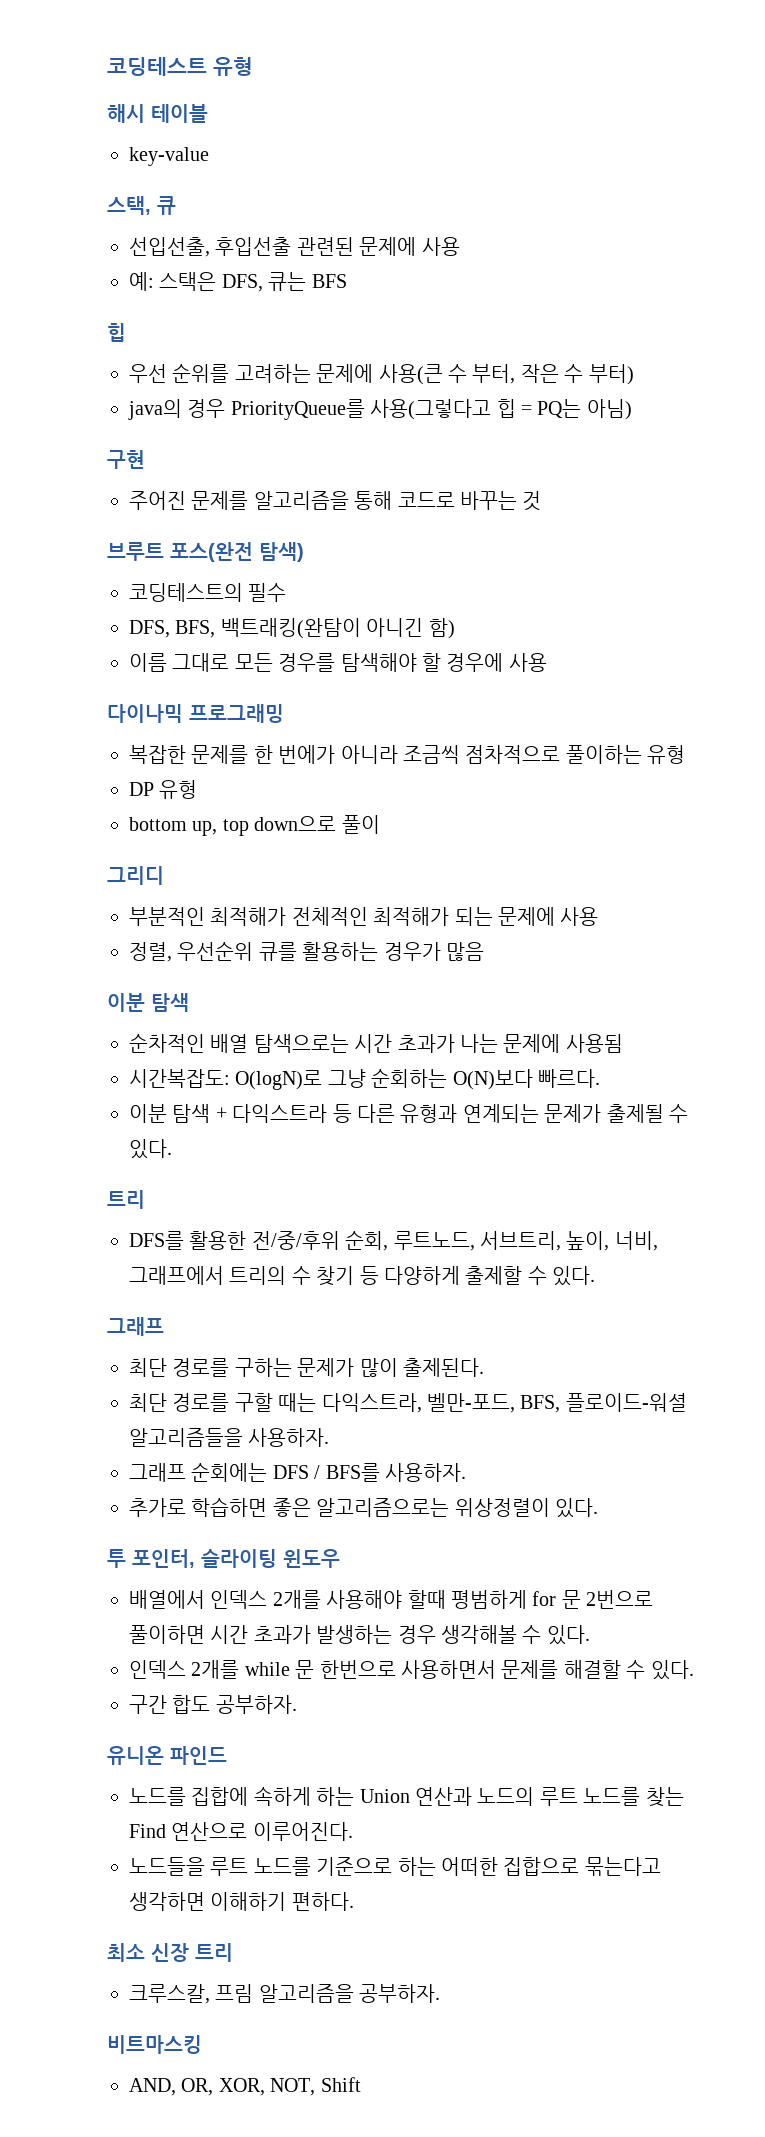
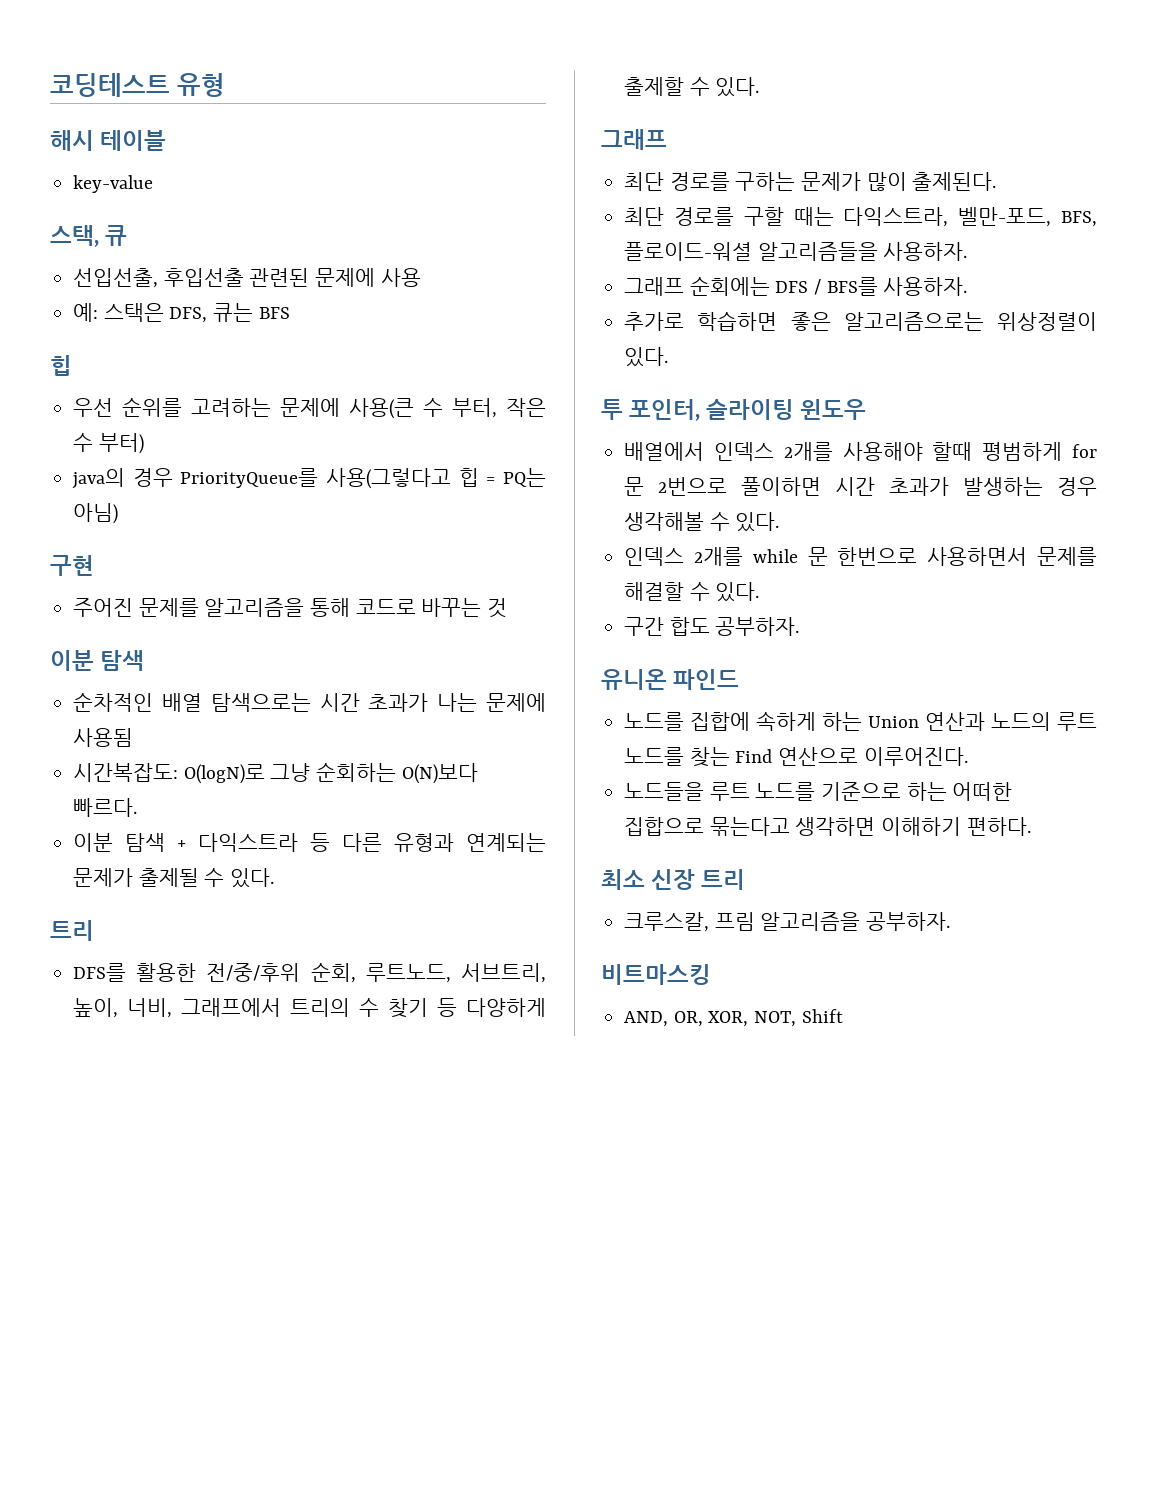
[107,542,304,562] [129,583,287,602] [129,618,455,639] [129,653,547,672] [107,704,284,723] [129,745,686,764] [129,780,198,799] [129,815,380,836] [107,866,164,885] [129,907,599,926] [129,941,484,962] // 브루트 포스(완전 탐색) // 코딩테스트의 필수 // DFS, BFS, 백트래킹(완탐이 아니긴 함) // 이름 그대로 모든 경우를 탐색해야 할 경우에 사용 // 다이나믹 프로그래밍 // 복잡한 문제를 한 번에가 아니라 조금씩 점차적으로 풀이하는 유형 // DP 유형 // bottom up, top down으로 풀이 // 그리디 // 부분적인 최적해가 전체적인 최적해가 되는 문제에 사용 // 정렬, 우선순위 큐를 활용하는 경우가 많음 -> (508, 608) none

